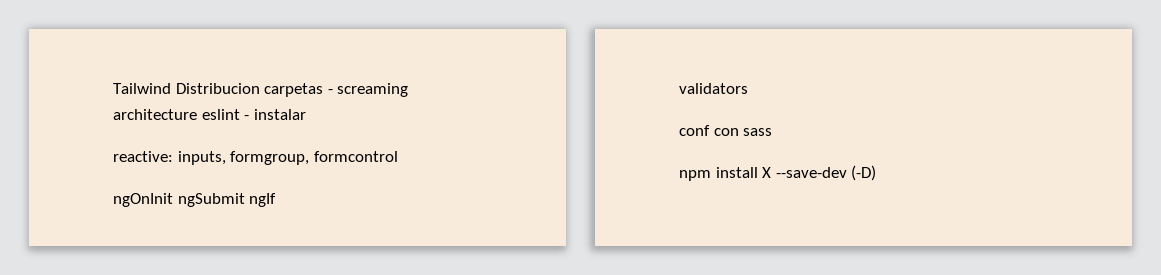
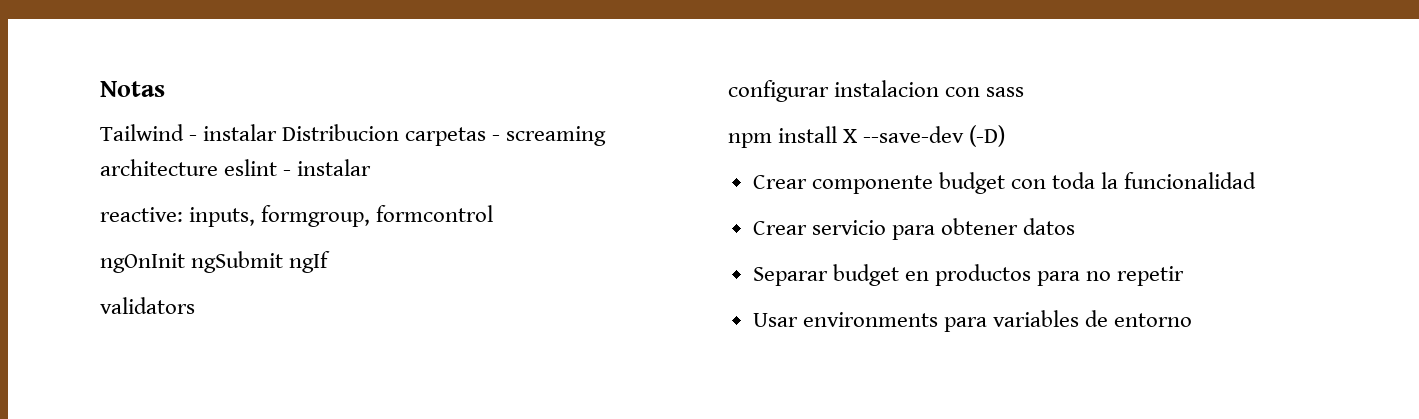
[113,83,171,94] Tailwind -> [100,81,165,97] [100,124,278,141] Notas // Tailwind - instalar
[679,125,710,136] conf -> [728,80,940,102] configurar instalacion
(877, 173) none -> [752,172,1257,194] [752,218,1076,240] [752,264,1185,286] [752,310,1193,332] // Crear componente budget con toda la funcionalidad // Crear servicio para obtener datos // Separar budget en productos para no repetir // Usar environments para variables de entorno

